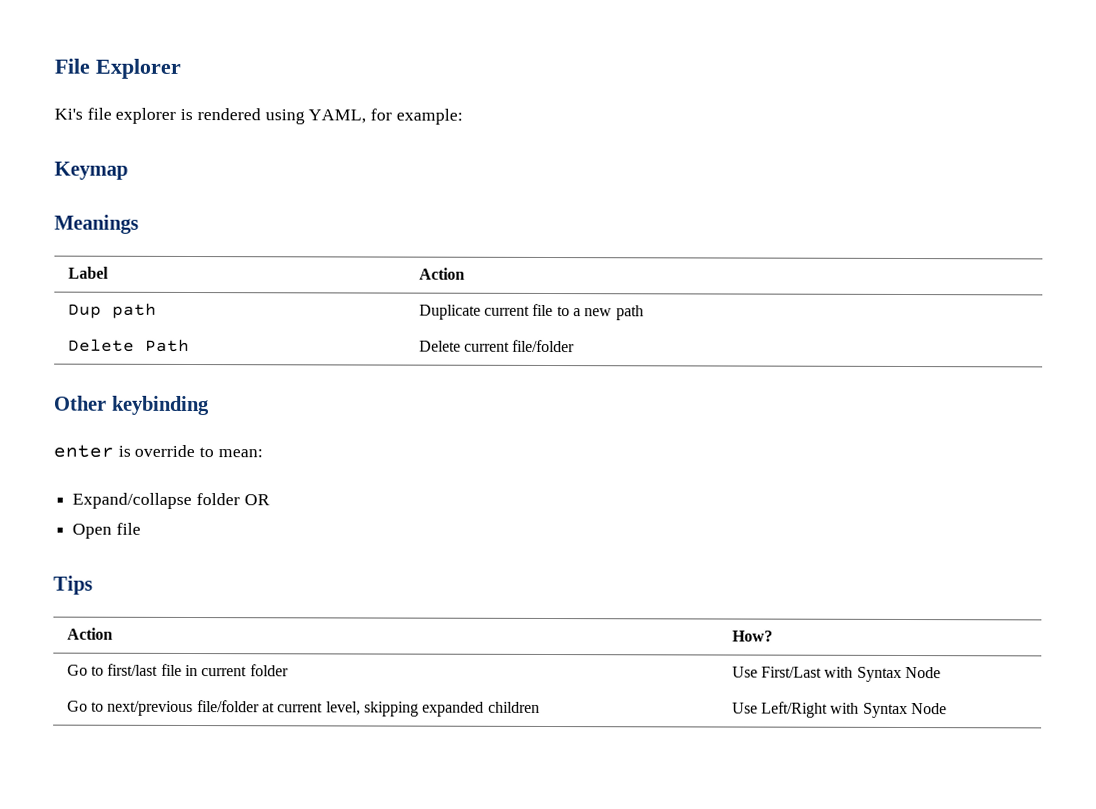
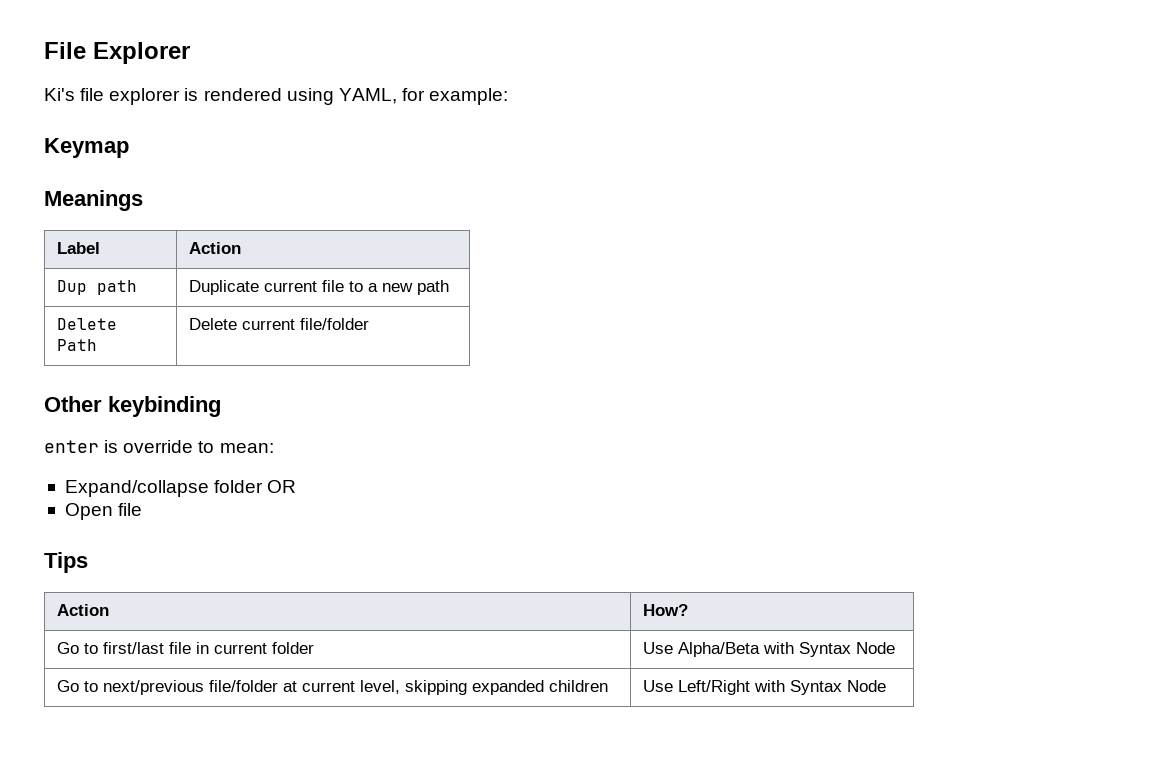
[761,666,823,678] First/Last -> [677,642,760,657] Alpha/Beta

